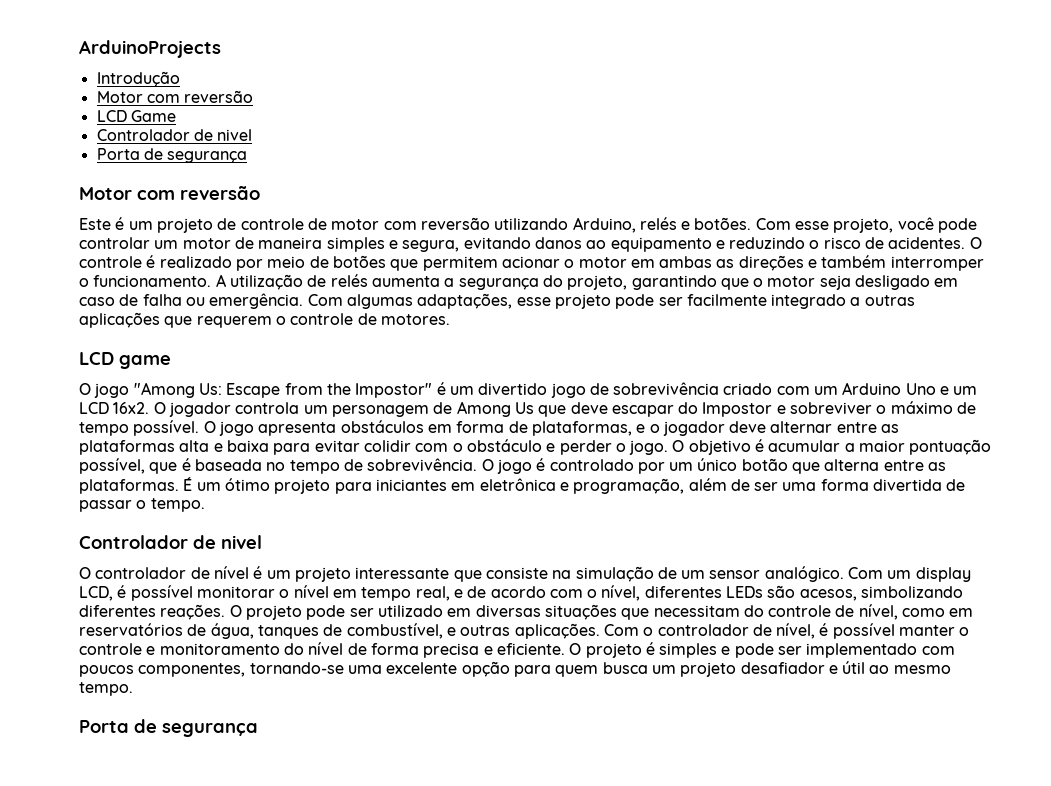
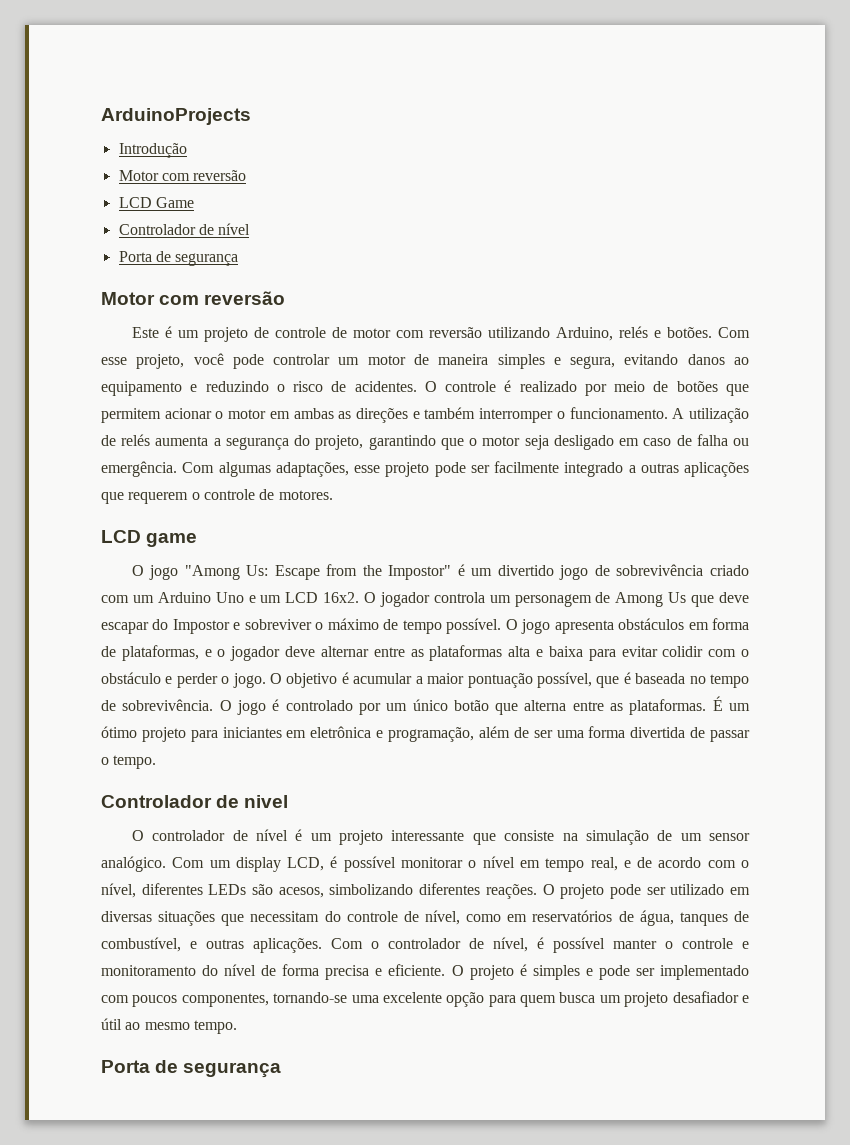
[217,129,253,141] nivel -> [218,223,251,235] nível

